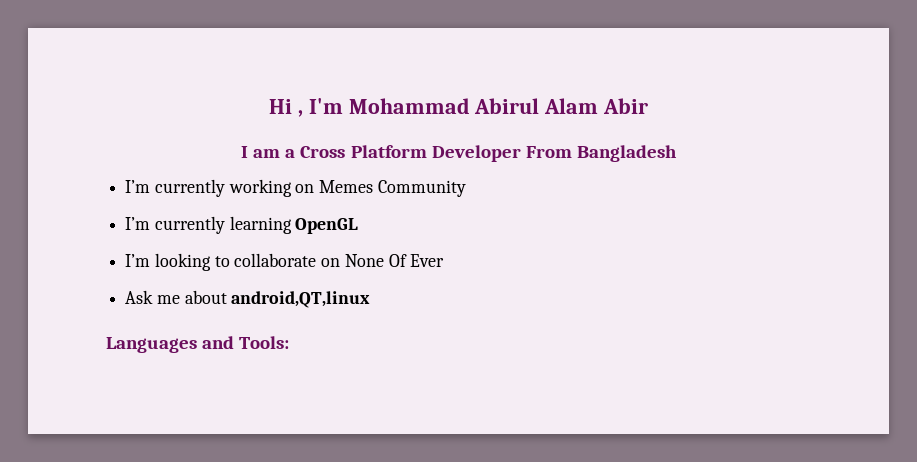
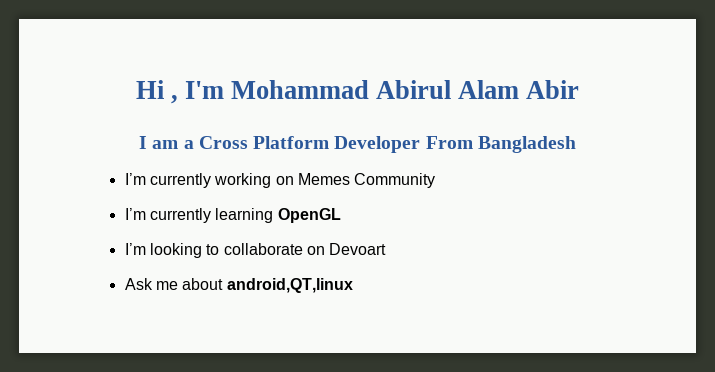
[344,254,445,267] None Of Ever -> [329,243,387,255] Devoart
[106,336,290,353] // Languages and Tools: -> (353, 285) none

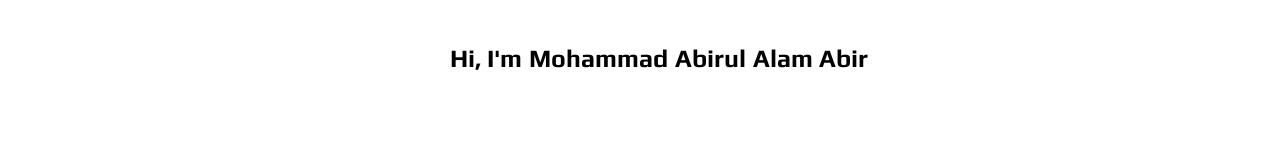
[135,80,178,104] Hi , -> [449,50,481,70] Hi,
[139,136,576,153] [124,173,436,188] [124,208,341,223] [124,243,387,258] [124,278,353,293] // I am a Cross Platform Developer From Bangladesh // I’m currently working on Memes Community // I’m currently learning OpenGL // I’m looking to collaborate on Devoart // Ask me about android,QT,linux -> (869, 58) none

